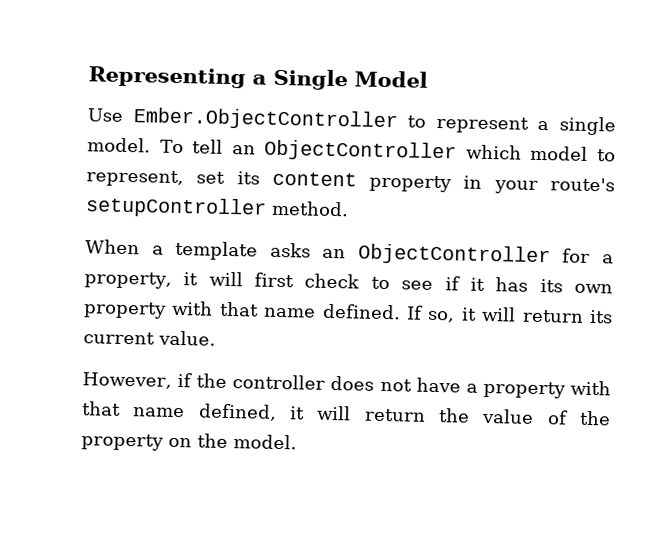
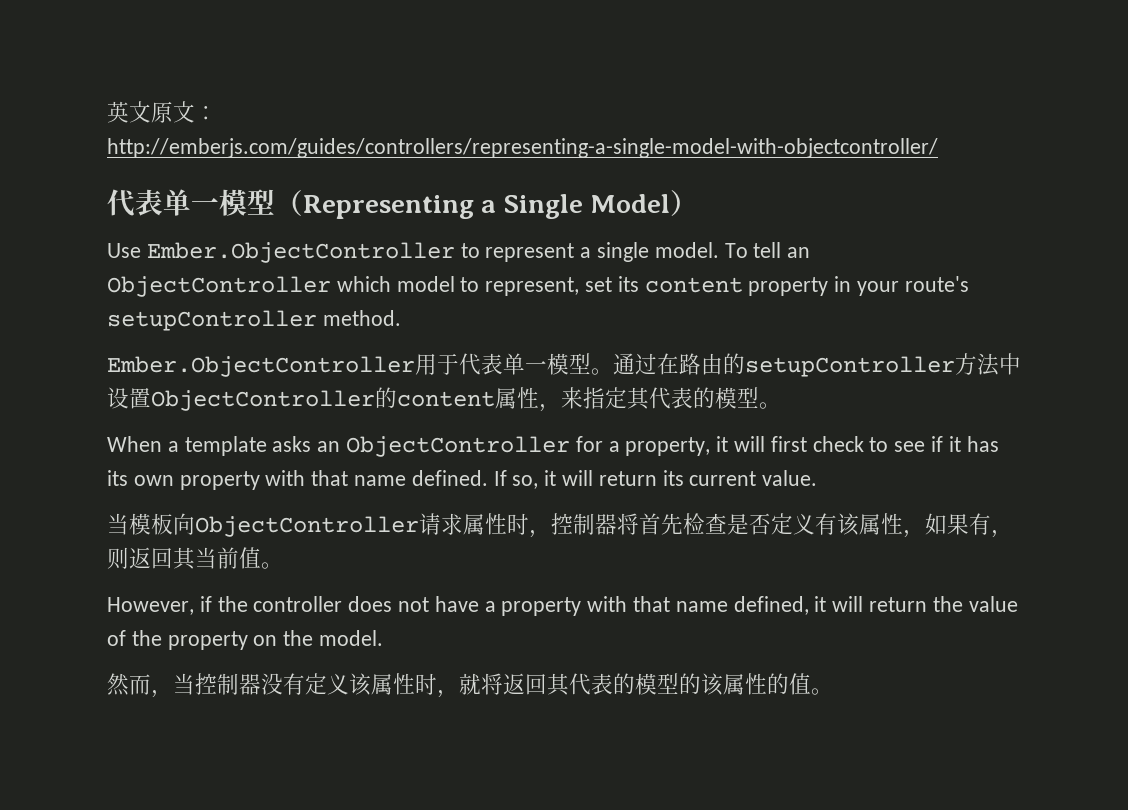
(88, 77) none -> [107,101,217,123] [107,138,938,158] [107,189,303,217] 英文原文：http://emberjs.com/guides/controllers/representing-a-single-model-with-objectcontroller/ // 代表单一模型（
(428, 79) none -> [670,190,699,216] ）
(349, 208) none -> [107,353,1021,377] [107,387,781,412] // Ember.ObjectController用于代表单一模型。通过在路由的setupController方法中设置ObjectController的content属性，来指定其代表的模型。
(216, 338) none -> [107,513,1013,538] [107,547,283,570] // 当模板向ObjectController请求属性时，控制器将首先检查是否定义有该属性，如果有，则返回其当前值。
(297, 442) none -> [107,673,833,698] // 然而，当控制器没有定义该属性时，就将返回其代表的模型的该属性的值。

